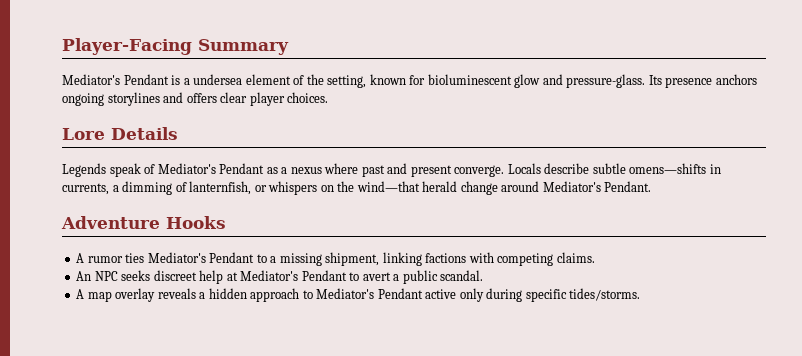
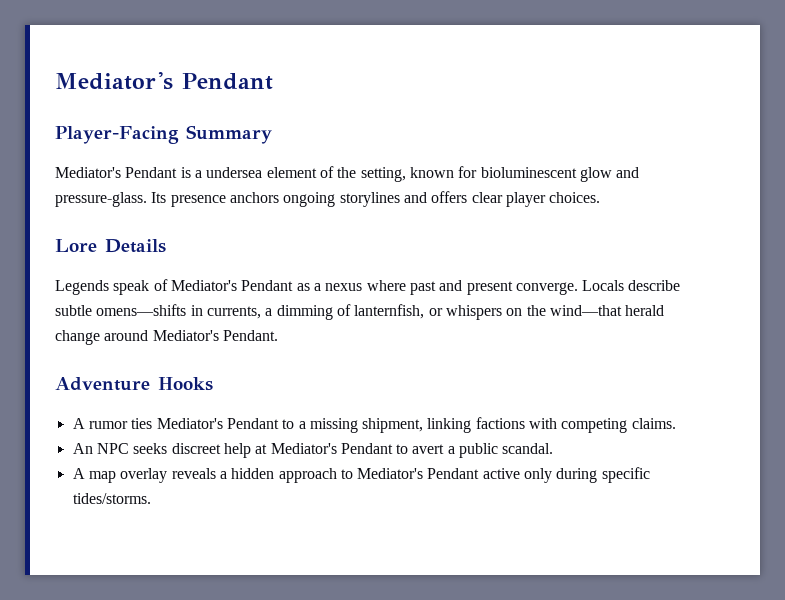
(62, 46) none -> [55,72,273,90] Mediator's Pendant //

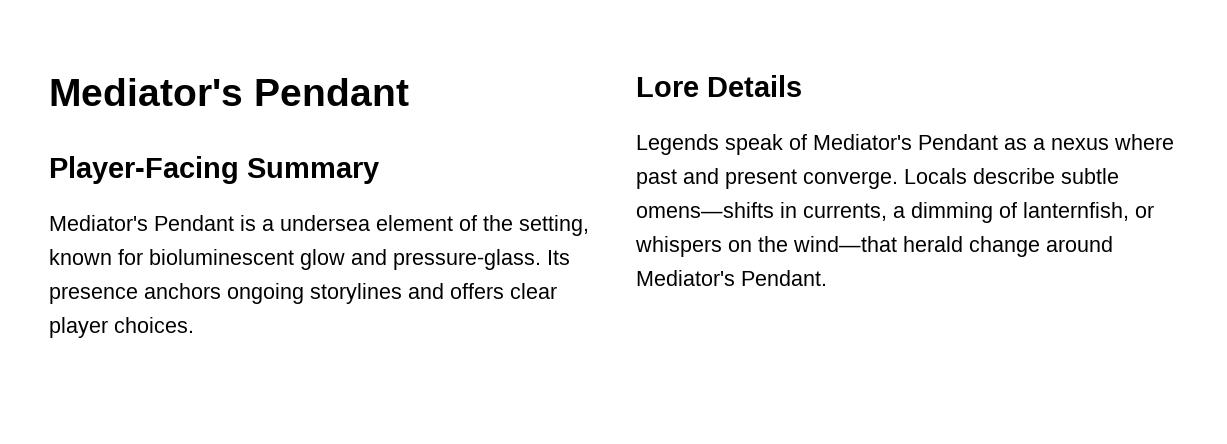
[55,377,213,391] [72,417,676,433] [72,443,554,458] [72,467,650,483] [72,493,151,504] // Adventure Hooks // A rumor ties Mediator's Pendant to a missing shipment, linking factions with competing claims. // An NPC seeks discreet help at Mediator's Pendant to avert a public scandal. // A map overlay reveals a hidden approach to Mediator's Pendant active only during specific tides/storms. -> (827, 278) none

